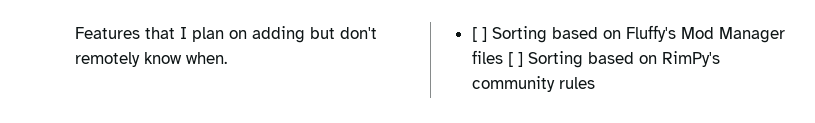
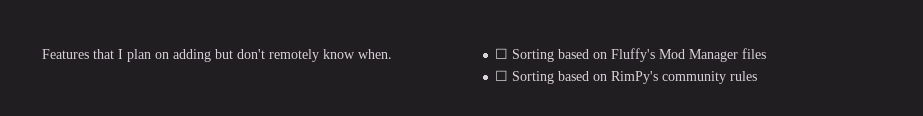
[471,27,487,42] [ ] -> [495,48,509,59] ☐
[507,52,523,67] [ ] -> [495,70,509,81] // ☐

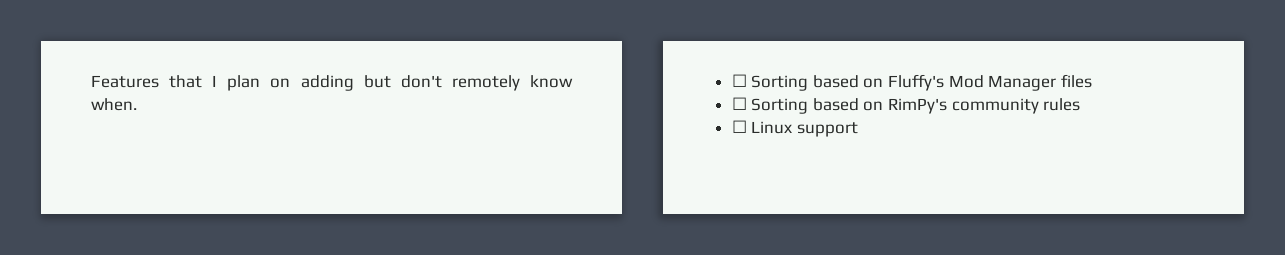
(758, 76) none -> [731,120,858,137] // ☐ Linux support

